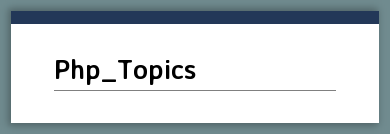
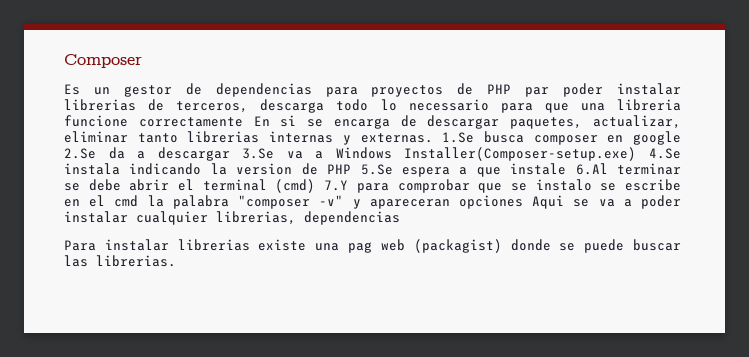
[54,59,196,85] Php_Topics -> [64,54,142,68] [64,83,682,97] [64,99,682,113] [64,115,681,129] [64,131,681,145] [64,147,681,161] [64,163,682,177] [64,179,681,193] [64,195,681,209] [64,211,400,225] [64,239,681,253] [64,255,176,267] Composer // Es un gestor de dependencias para proyectos de PHP par poder instalar librerias de terceros, descarga todo lo necessario para que una libreria funcione correctamente En si se encarga de descargar paquetes, actualizar, eliminar tanto librerias internas y externas. 1.Se busca composer en google 2.Se da a descargar 3.Se va a Windows Installer(Composer-setup.exe) 4.Se instala indicando la version de PHP 5.Se espera a que instale 6.Al terminar se debe abrir el terminal (cmd) 7.Y para comprobar que se instalo se escribe en el cmd la palabra "composer -v" y apareceran opciones Aqui se va a poder instalar cualquier librerias, dependencias // Para instalar librerias existe una pag web (packagist) donde se puede buscar las librerias.

